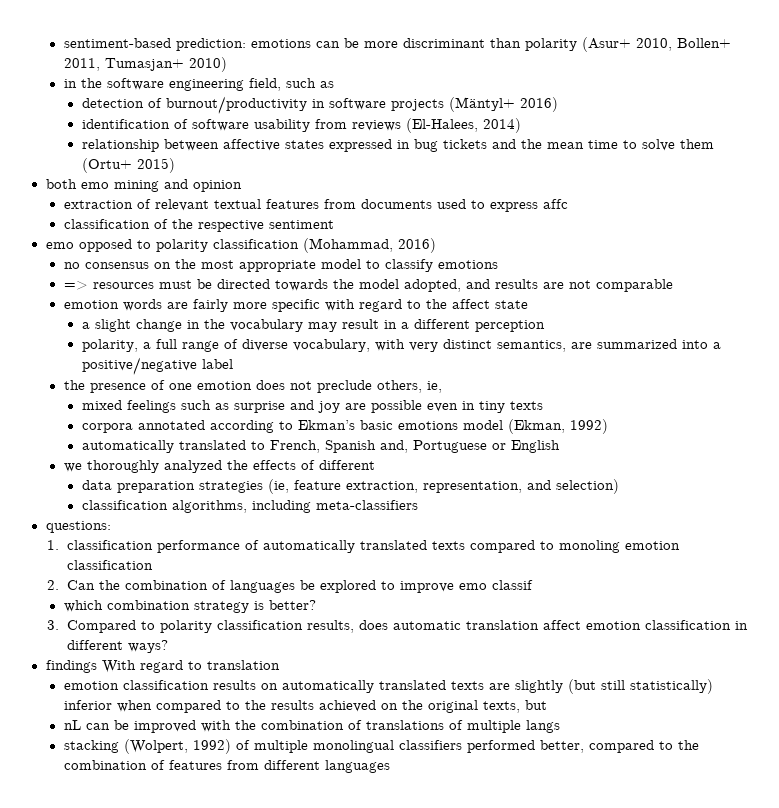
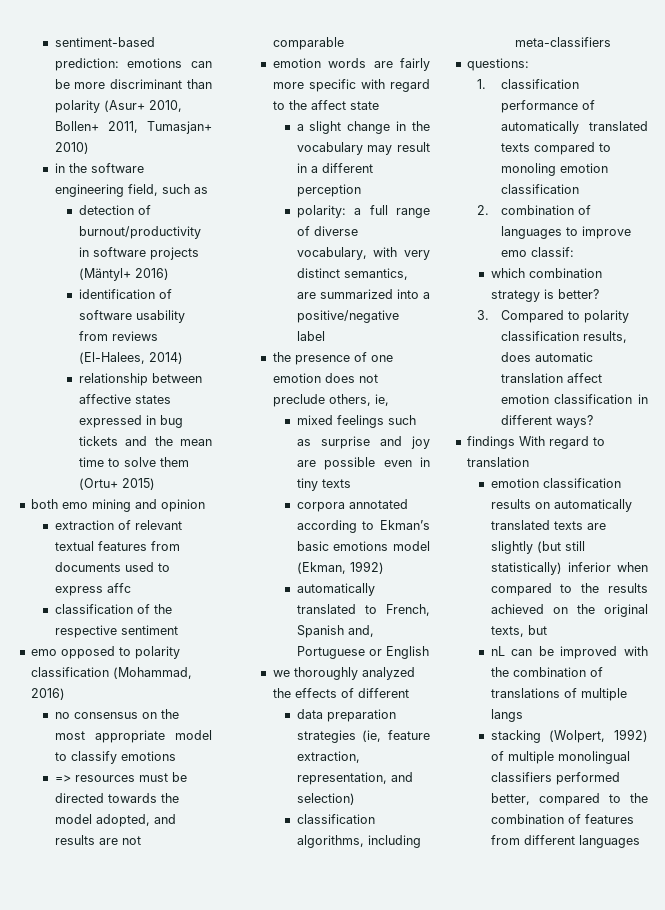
[81,339,138,352] polarity, -> [296,205,346,218] polarity:
[66,580,120,590] Can the -> (489, 210) none
[299,580,376,593] be explored -> (562, 232) none
[491,580,533,590] classif -> [530,247,574,257] classif:

